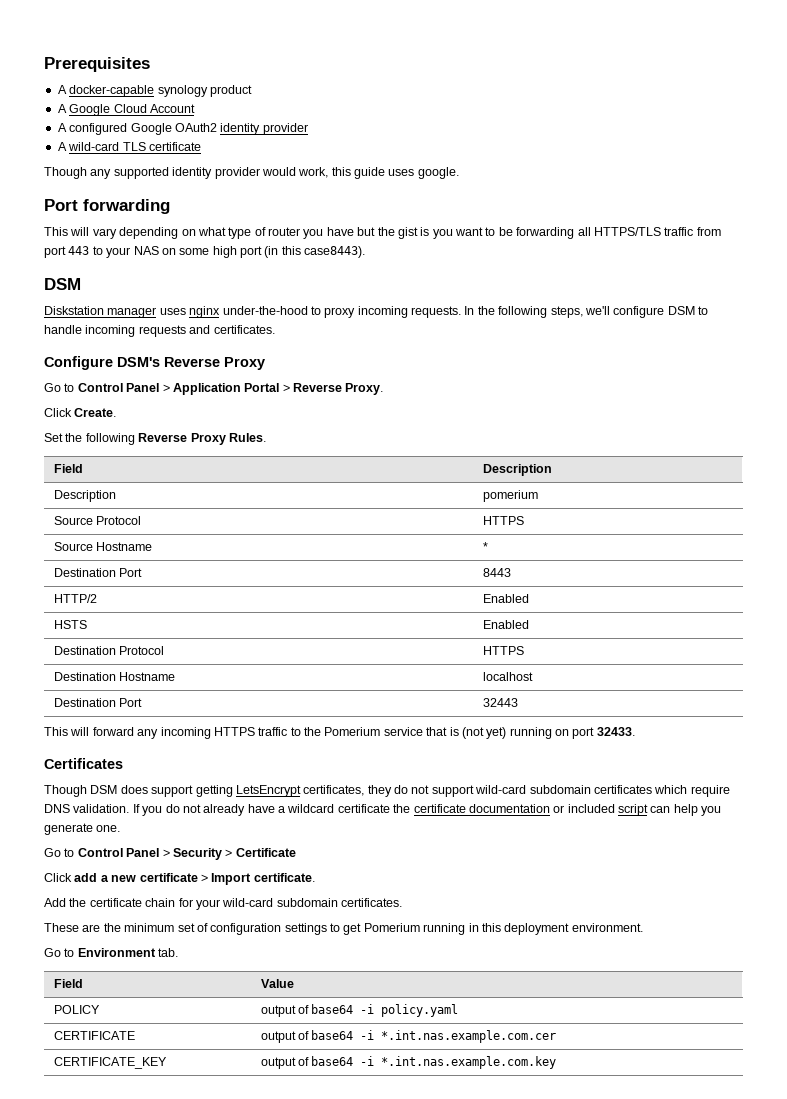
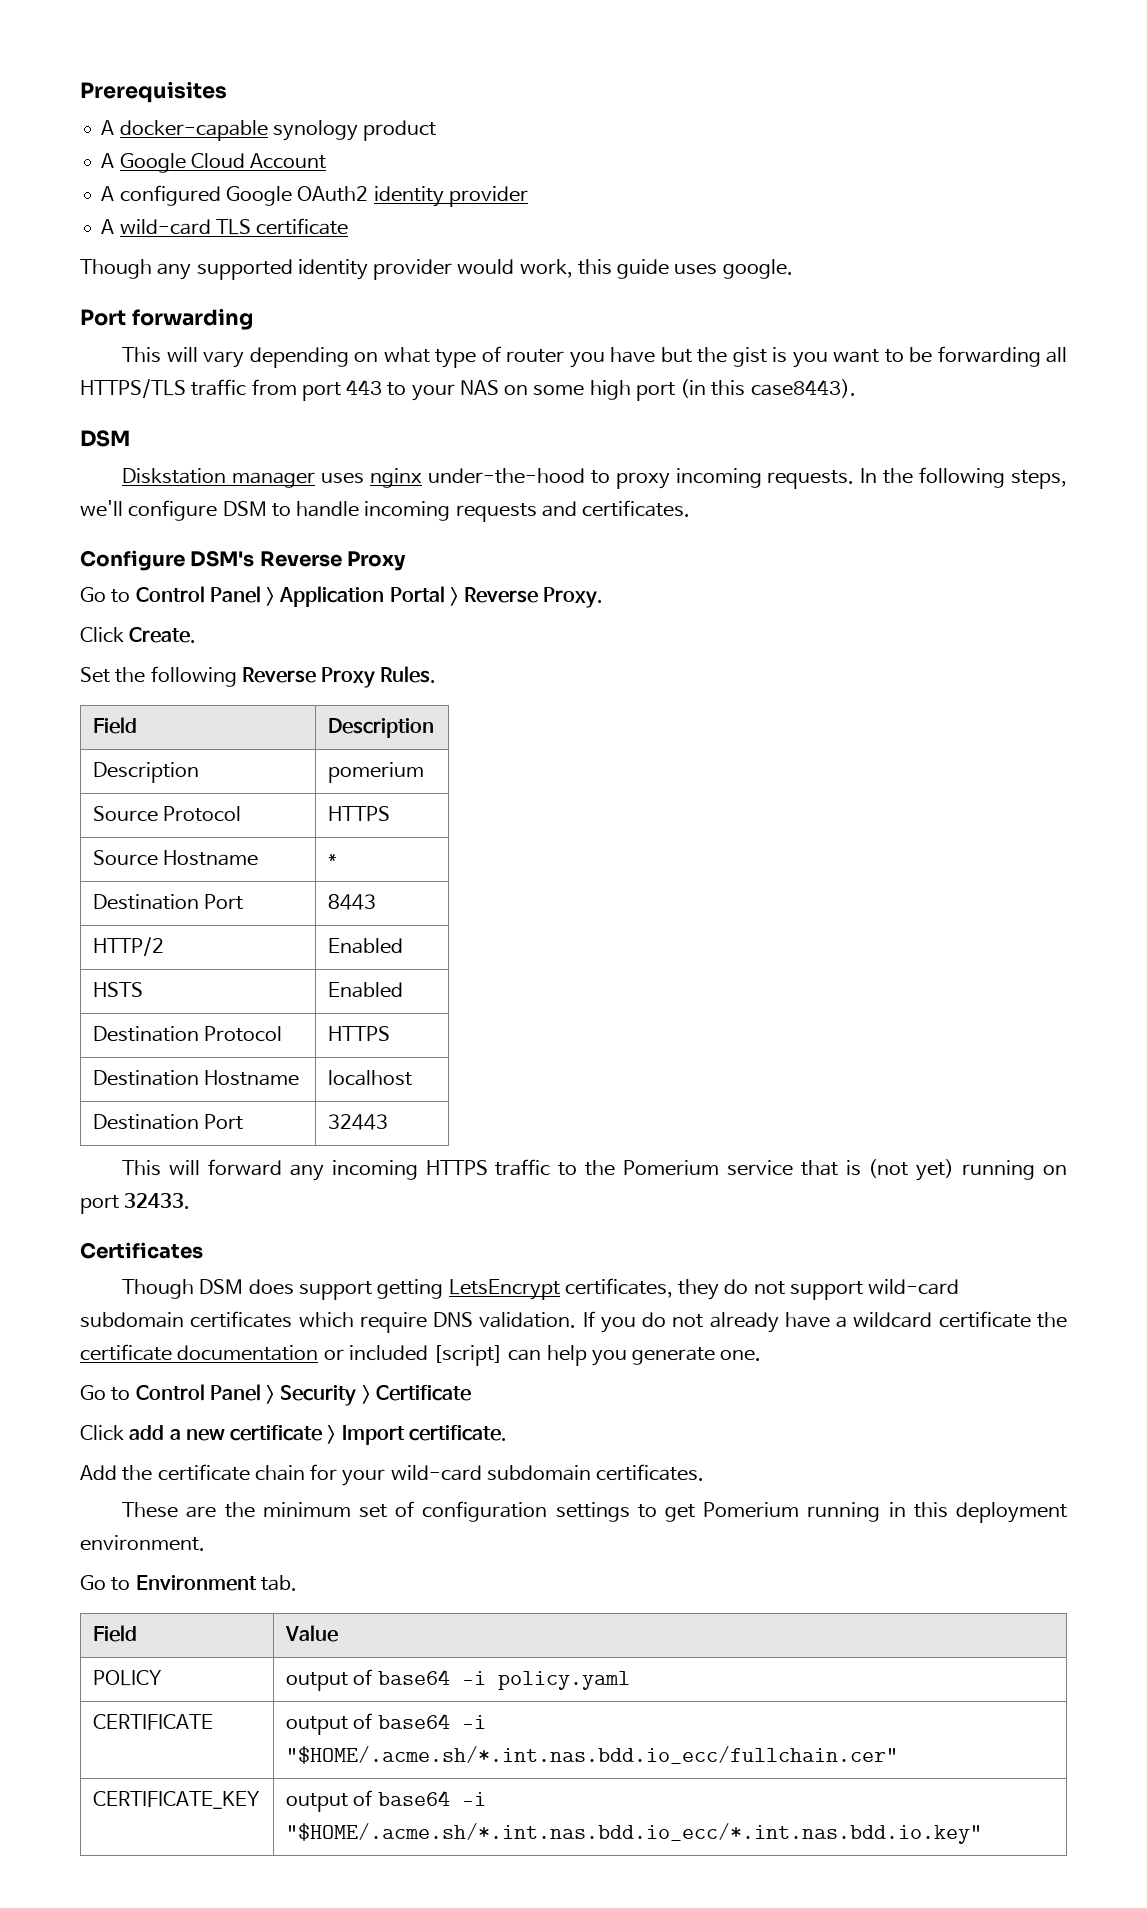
[618,804,648,816] script -> [433,1345,504,1366] [script]
[381,1030,557,1043] *.int.nas.example.com.cer -> [286,1746,899,1764] "$HOME/.acme.sh/*.int.nas.bdd.io_ecc/fullchain.cer"
[381,1056,557,1069] *.int.nas.example.com.key -> [286,1823,983,1844] "$HOME/.acme.sh/*.int.nas.bdd.io_ecc/*.int.nas.bdd.io.key"

